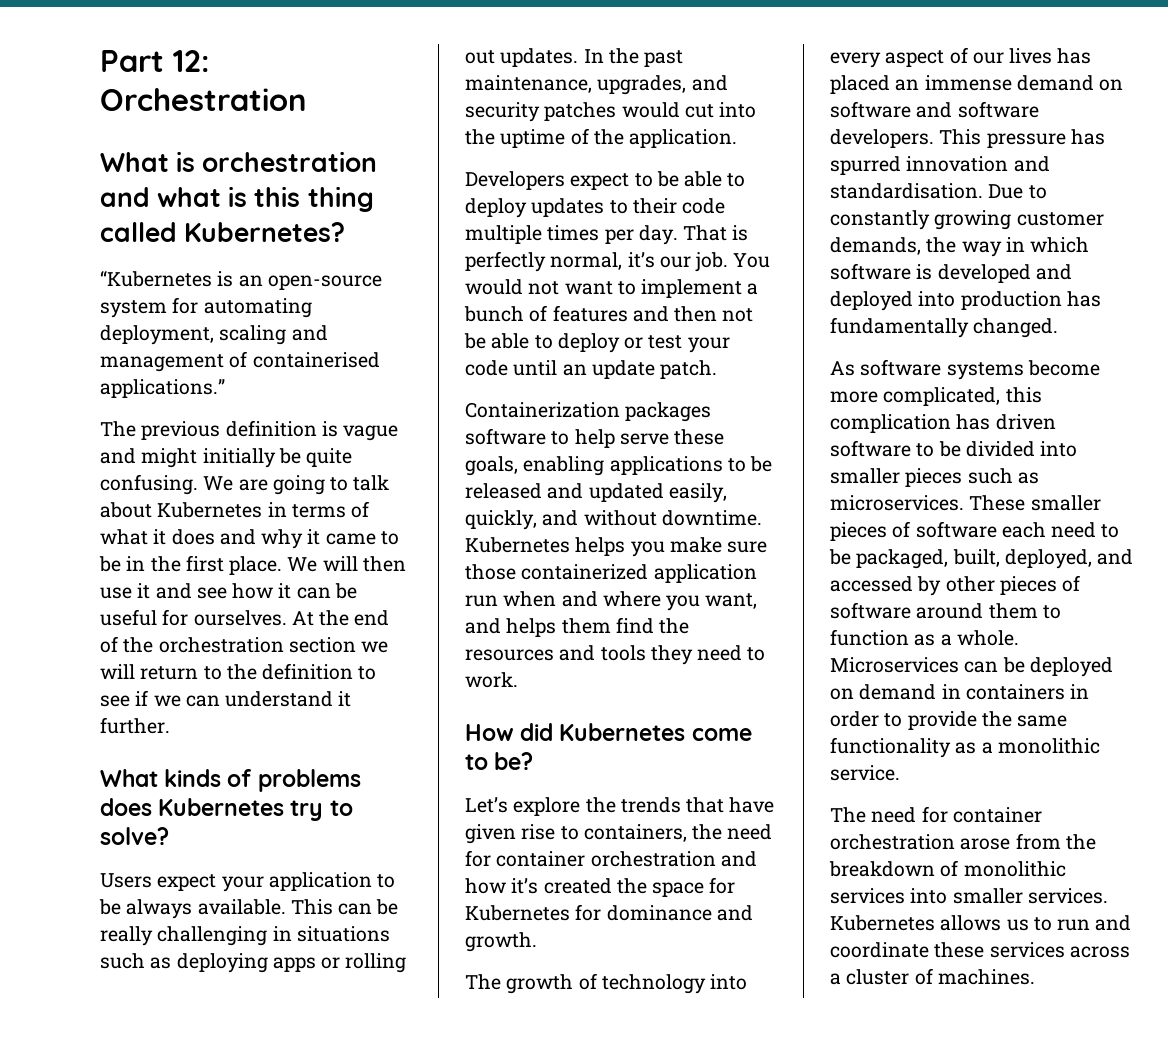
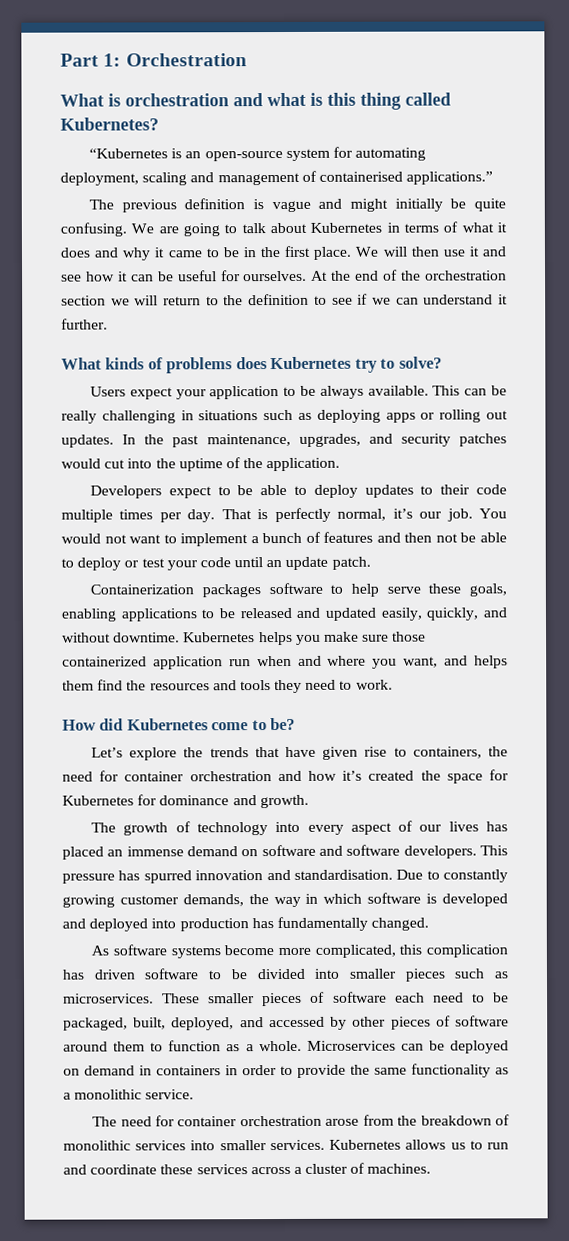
[173,50,209,72] 12: -> [103,53,122,67] 1:

